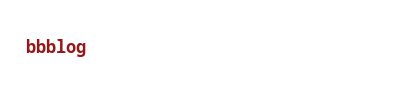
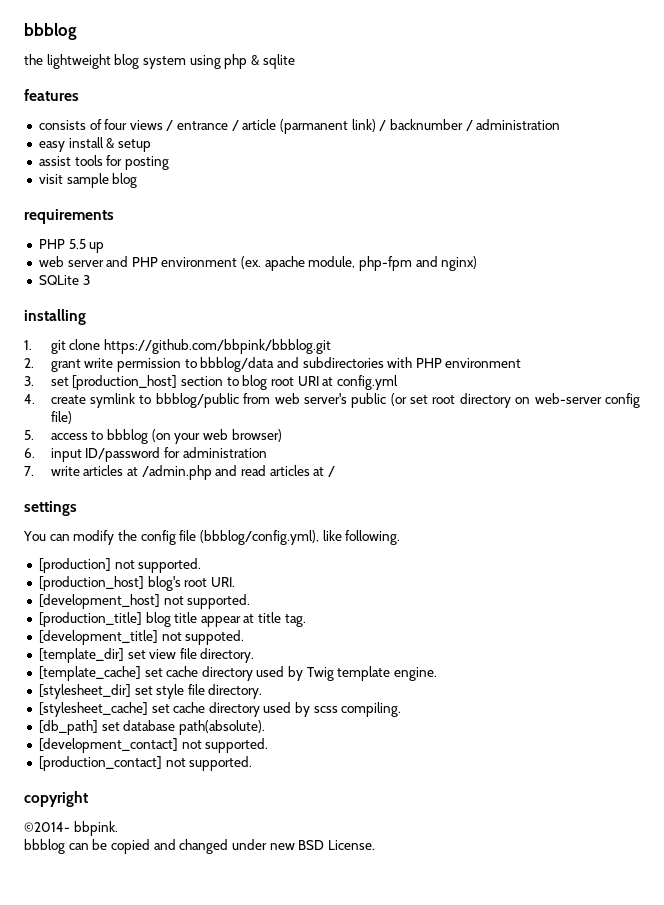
[26,39,86,57] bbblog -> [24,23,77,40] [24,54,295,69] [24,89,79,101] [38,119,561,134] [38,137,151,152] [38,155,169,170] [38,173,138,188] [24,209,114,224] [38,239,105,253] [38,256,478,271] [38,275,90,285] [24,309,86,325] [24,339,331,354] [24,357,522,372] [24,375,398,390] [24,393,641,408] [50,411,72,424] [24,429,282,444] [24,447,267,462] [24,465,335,480] [24,501,77,516] [23,530,401,545] [38,558,202,573] [38,576,235,591] [38,594,251,609] [38,612,306,627] [38,630,245,645] [38,648,255,663] [38,666,437,681] [38,684,263,699] [38,702,402,717] [38,720,265,735] [38,738,269,753] [38,756,253,771] [24,791,88,807] [24,821,118,836] [24,839,375,854] bbblog // the lightweight blog system using php & sqlite // features // consists of four views / entrance / article (parmanent link) / backnumber / administration // easy install & setup // assist tools for posting // visit sample blog // requirements // PHP 5.5 up // web server and PHP environment (ex. apache module, php-fpm and nginx) // SQLite 3 // installing // 1. git clone https://github.com/bbpink/bbblog.git // 2. grant write permission to bbblog/data and subdirectories with PHP environment // 3. set [production_host] section to blog root URI at config.yml // 4. create symlink to bbblog/public from web server's public (or set root directory on web-server config file) // 5. access to bbblog (on your web browser) // 6. input ID/password for administration // 7. write articles at /admin.php and read articles at / // settings // You can modify the config file (bbblog/config.yml), like following. // [production] not supported. // [production_host] blog's root URI. // [development_host] not supported. // [production_title] blog title appear at title tag. // [development_title] not suppoted. // [template_dir] set view file directory. // [template_cache] set cache directory used by Twig template engine. // [stylesheet_dir] set style file directory. // [stylesheet_cache] set cache directory used by scss compiling. // [db_path] set database path(absolute). // [development_contact] not supported. // [production_contact] not supported. // copyright // ©2014- bbpink. // bbblog can be copied and changed under new BSD License.

